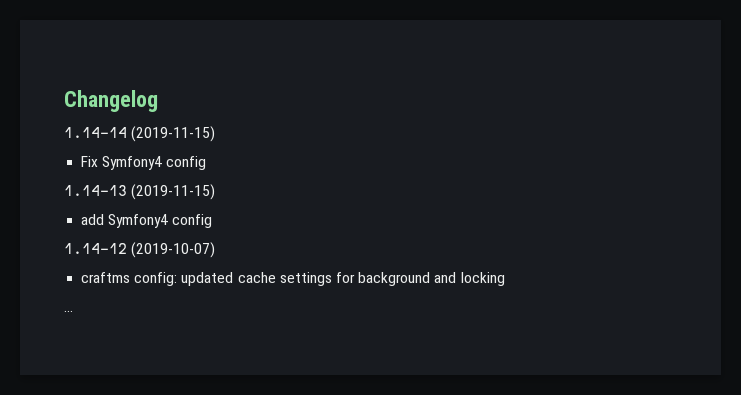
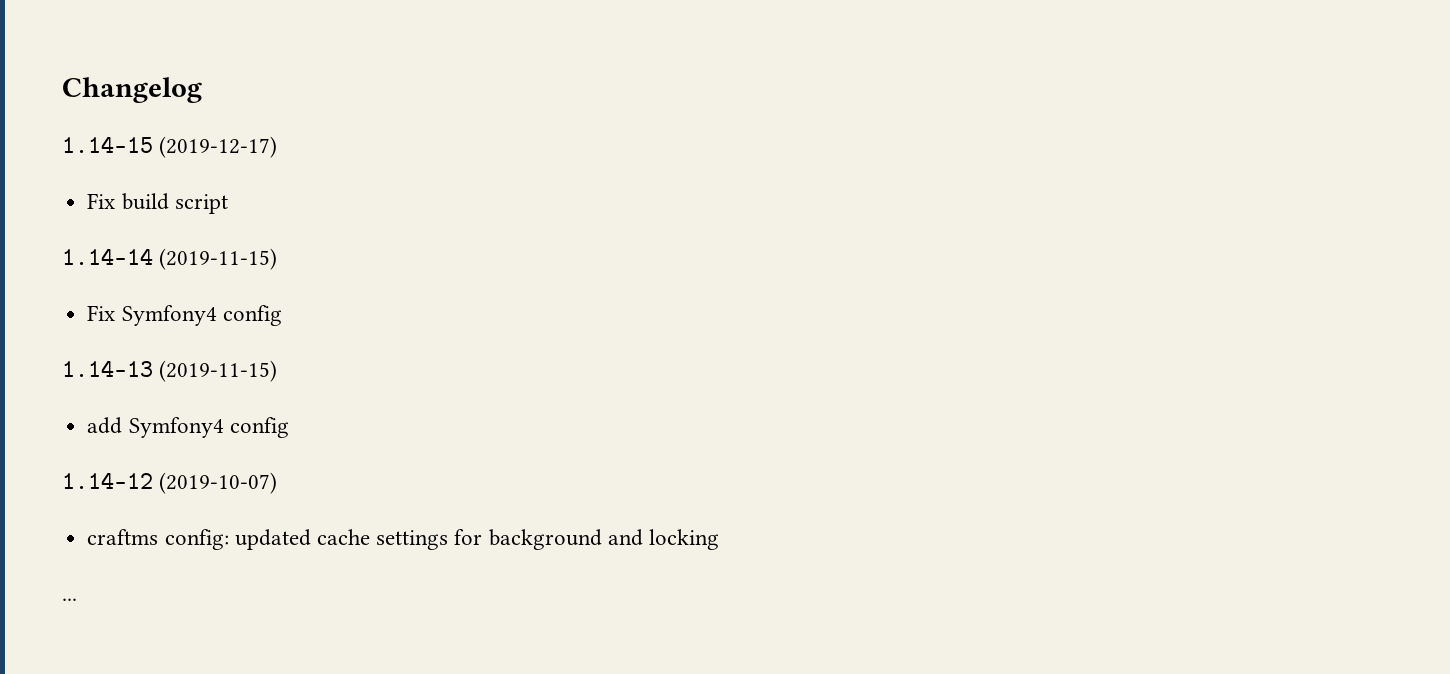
(158, 101) none -> [62,136,278,158] [87,193,228,214] // 1.14-15 (2019-12-17) // Fix build script

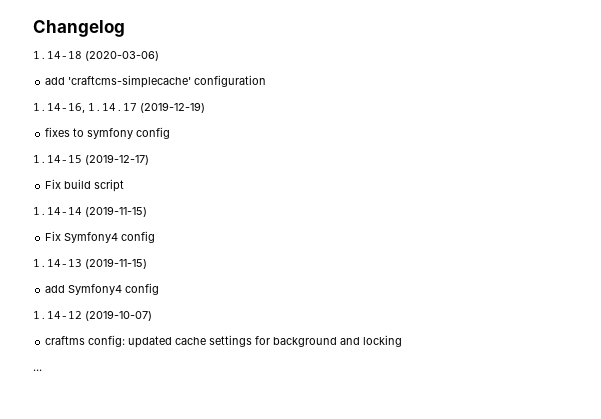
(202, 90) none -> [33,51,159,61] [45,75,267,88] [33,102,205,113] [45,127,171,139] // 1.14-18 (2020-03-06) // add 'craftcms-simplecache' configuration // 1.14-16, 1.14.17 (2019-12-19) // fixes to symfony config

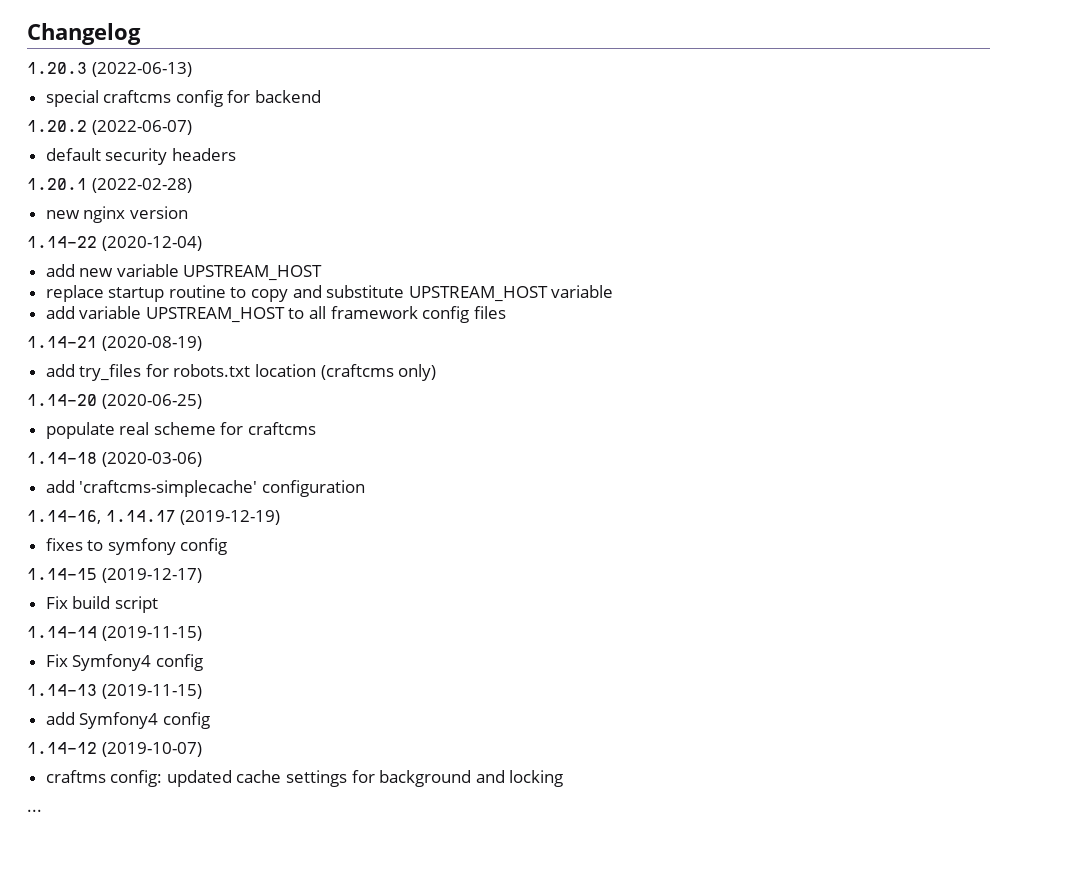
(125, 28) none -> [27,62,192,77] [45,90,322,107] [27,120,192,135] [45,148,236,165] [27,178,192,193] [45,206,188,223] [27,236,202,251] [45,264,323,281] [45,285,614,302] [45,306,506,323] [27,336,202,351] [45,364,437,381] [27,394,202,409] [45,422,317,439] // 1.20.3 (2022-06-13) // special craftcms config for backend // 1.20.2 (2022-06-07) // default security headers // 1.20.1 (2022-02-28) // new nginx version // 1.14-22 (2020-12-04) // add new variable UPSTREAM_HOST // replace startup routine to copy and substitute UPSTREAM_HOST variable // add variable UPSTREAM_HOST to all framework config files // 1.14-21 (2020-08-19) // add try_files for robots.txt location (craftcms only) // 1.14-20 (2020-06-25) // populate real scheme for craftcms

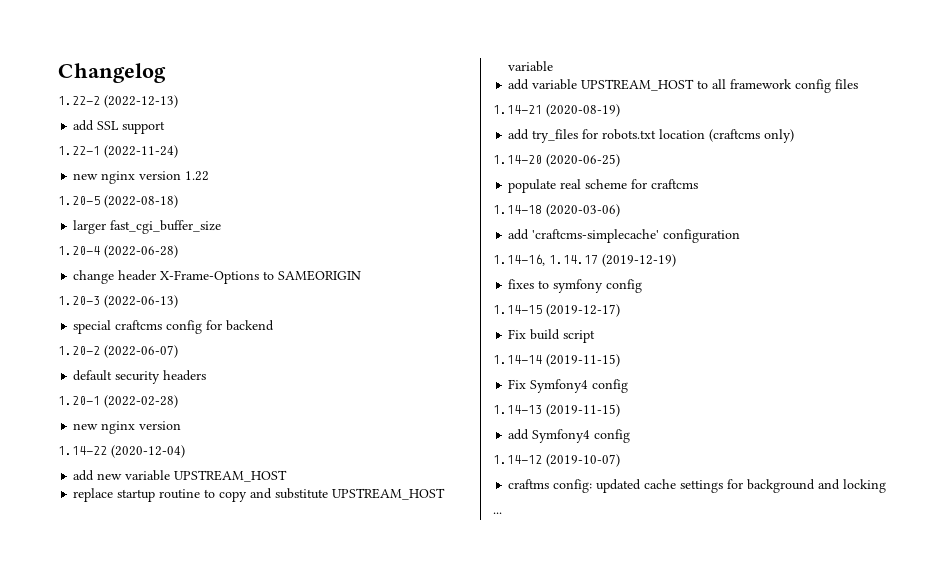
[27,62,87,74] 1.20.3 -> [58,95,178,108] [73,120,166,134] [58,145,178,158] [73,171,210,184] [58,195,178,208] [73,220,222,234] [58,245,178,258] [73,270,362,284] [58,296,100,305] 1.22-2 (2022-12-13) // add SSL support // 1.22-1 (2022-11-24) // new nginx version 1.22 // 1.20-5 (2022-08-18) // larger fast_cgi_buffer_size // 1.20-4 (2022-06-28) // change header X-Frame-Options to SAMEORIGIN // 1.20-3
[27,120,87,132] 1.20.2 -> [58,346,100,355] 1.20-2
[27,178,87,190] 1.20.1 -> [58,396,100,405] 1.20-1

